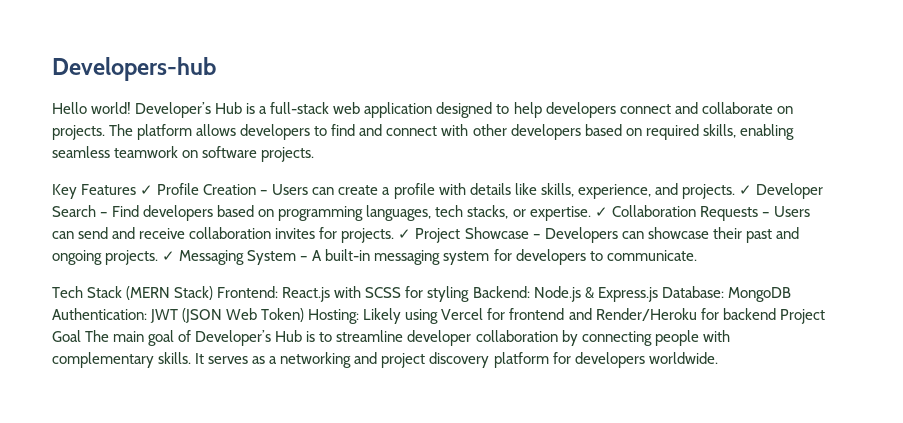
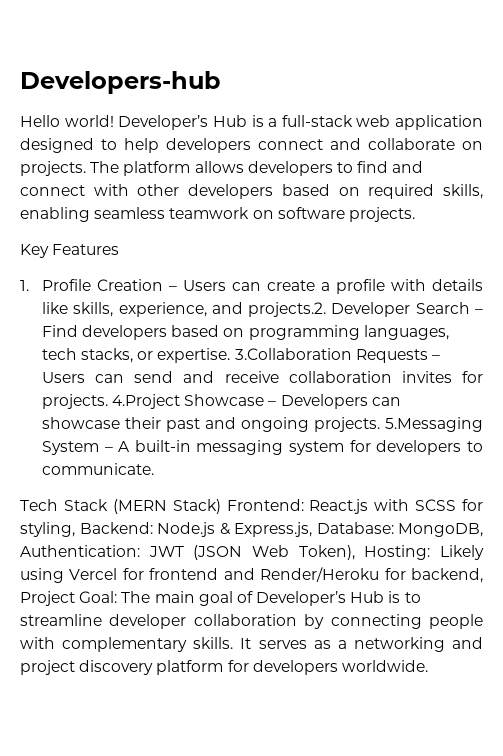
[140,185,154,195] ✓ -> [20,280,29,291] // 1.
[681,184,752,199] projects. ✓ -> [248,302,327,317] projects.2.
[594,205,696,217] ✓ Collaboration -> [234,348,352,360] 3.Collaboration
[398,228,461,243] ✓ Project -> [112,394,181,409] 4.Project
[162,250,245,265] ✓ Messaging -> [385,417,483,432] 5.Messaging
[427,286,470,302] styling -> [20,522,75,537] styling,
[597,286,791,302] Express.js Database: MongoDB -> [234,522,483,537] Express.js, Database: MongoDB,
[261,308,305,322] Token) -> [298,545,355,560] Token),
[722,308,825,324] [52,330,81,342] backend Project Goal -> [411,568,483,583] [20,591,118,606] backend, Project Goal:

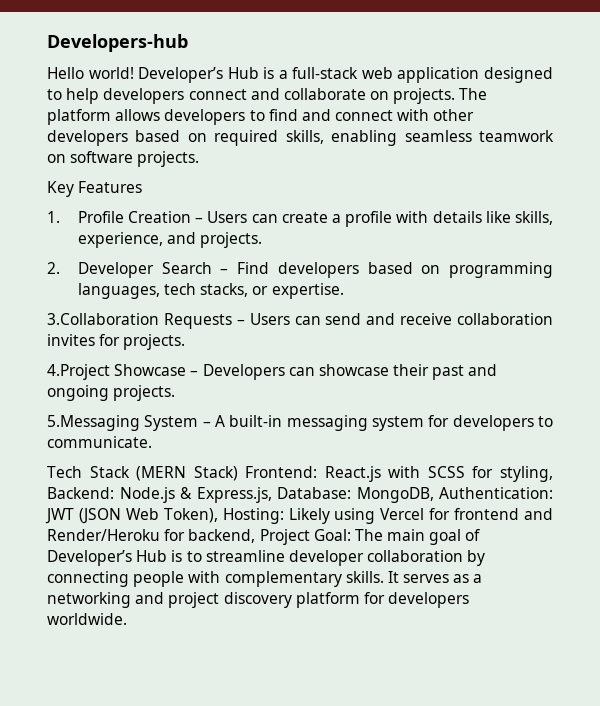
[248,302,327,317] projects.2. -> [200,232,263,248] [47,262,60,274] projects. // 2.
(231, 355) none -> (344, 291) //
(108, 401) none -> (186, 342) //
(380, 424) none -> (176, 393) //

